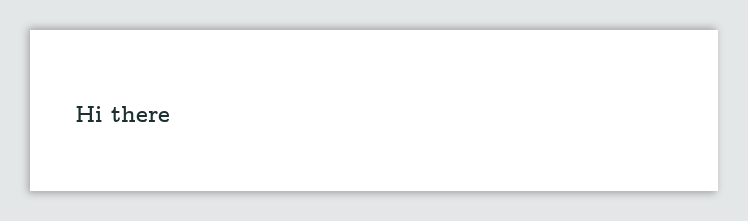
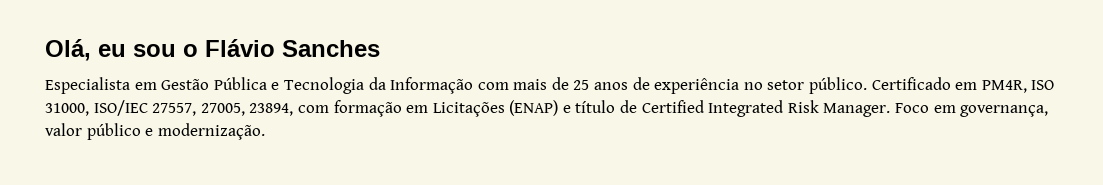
[75,106,170,122] Hi there -> [45,39,380,61] [45,77,1055,94] [45,100,1049,117] [45,123,265,140] Olá, eu sou o Flávio Sanches // Especialista em Gestão Pública e Tecnologia da Informação com mais de 25 anos de experiência no setor público. Certificado em PM4R, ISO 31000, ISO/IEC 27557, 27005, 23894, com formação em Licitações (ENAP) e título de Certified Integrated Risk Manager. Foco em governança, valor público e modernização.

